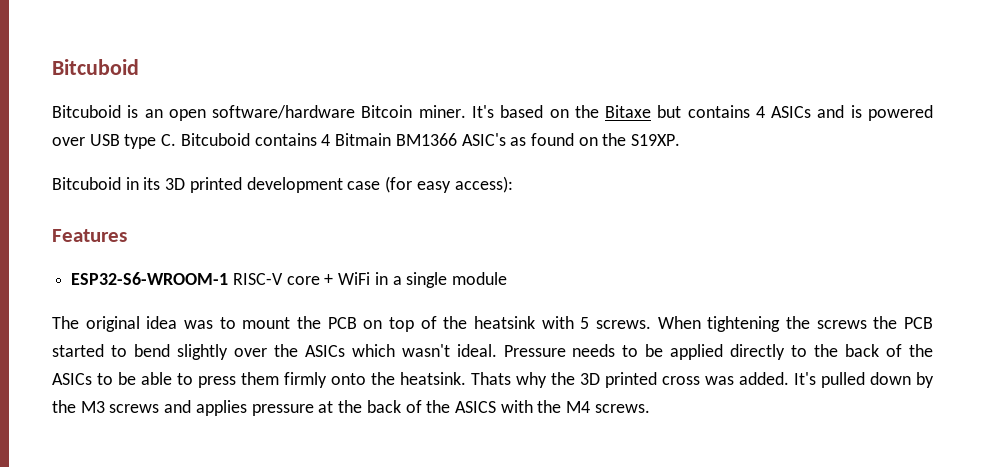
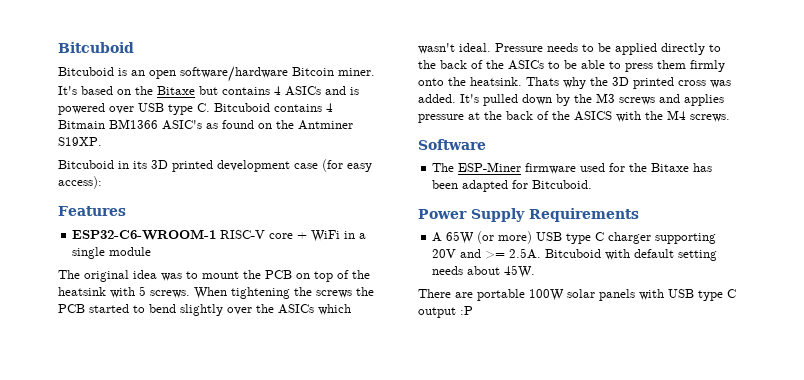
(627, 139) none -> [298,120,353,130] Antminer
[71,272,229,285] ESP32-S6-WROOM-1 -> [72,229,217,240] ESP32-C6-WROOM-1
(650, 408) none -> [418,139,486,150] [432,162,713,174] [432,180,593,192] [418,208,639,222] [432,231,717,244] [432,248,718,261] [432,265,536,278] [418,289,736,301] [418,306,473,318] // Software // The ESP-Miner firmware used for the Bitaxe has been adapted for Bitcuboid. // Power Supply Requirements // A 65W (or more) USB type C charger supporting 20V and >= 2.5A. Bitcuboid with default setting needs about 45W. // There are portable 100W solar panels with USB type C output :P

